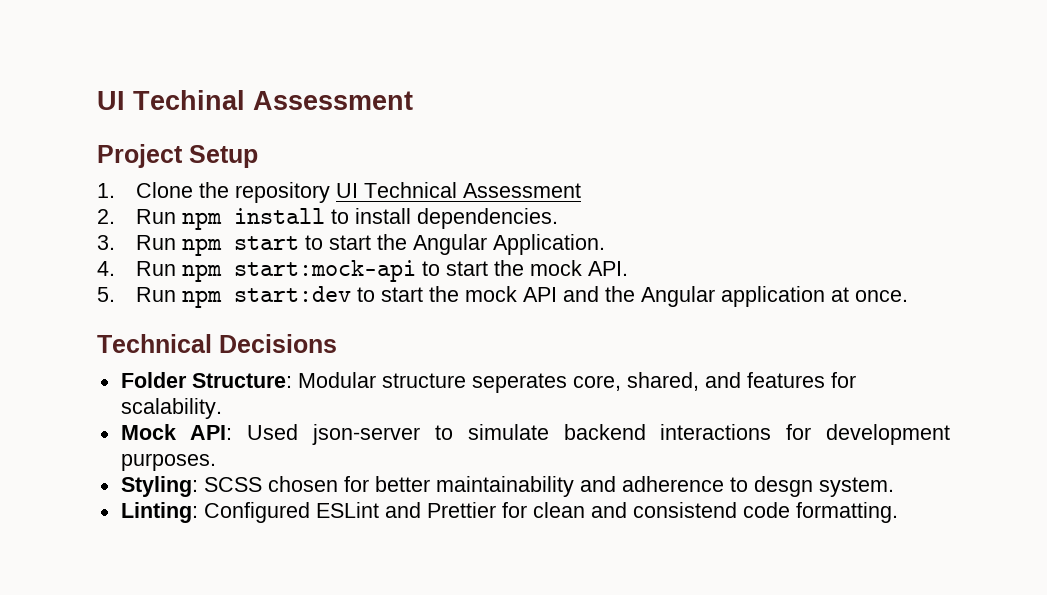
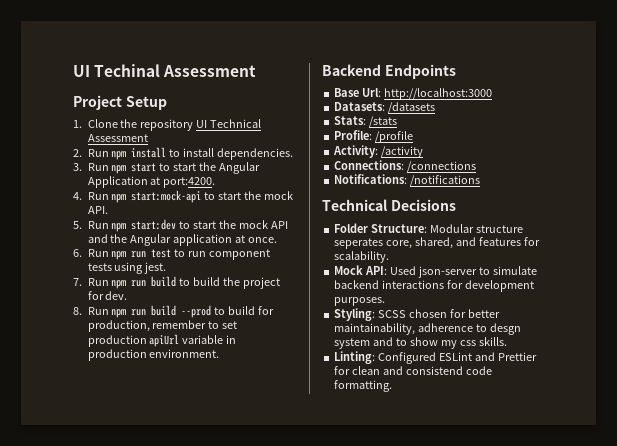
[492,234,605,255] Application. -> [87,176,216,188] Application at port:4200.
(908, 296) none -> [73,249,271,260] [87,262,167,274] [73,276,281,289] [87,291,128,300] [73,305,275,318] [87,320,238,332] [87,334,237,347] [87,349,220,361] [322,64,456,79] [334,88,493,100] [334,102,436,113] [334,116,398,127] [334,130,414,143] [333,145,424,158] [334,160,477,172] [334,174,481,186] // 6. Run npm run test to run component tests using jest. // 7. Run npm run build to build the project for dev. // 8. Run npm run build --prod to build for production, remember to set production apiUrl variable in production environment. // Backend Endpoints // Base Url: http://localhost:3000 // Datasets: /datasets // Stats: /stats // Profile: /profile // Activity: /activity // Connections: /connections // Notifications: /notifications
[435,476,616,497] maintainability and -> [334,323,416,335] maintainability,
[818,477,894,497] system. -> [334,337,507,349] system and to show my css skills.

